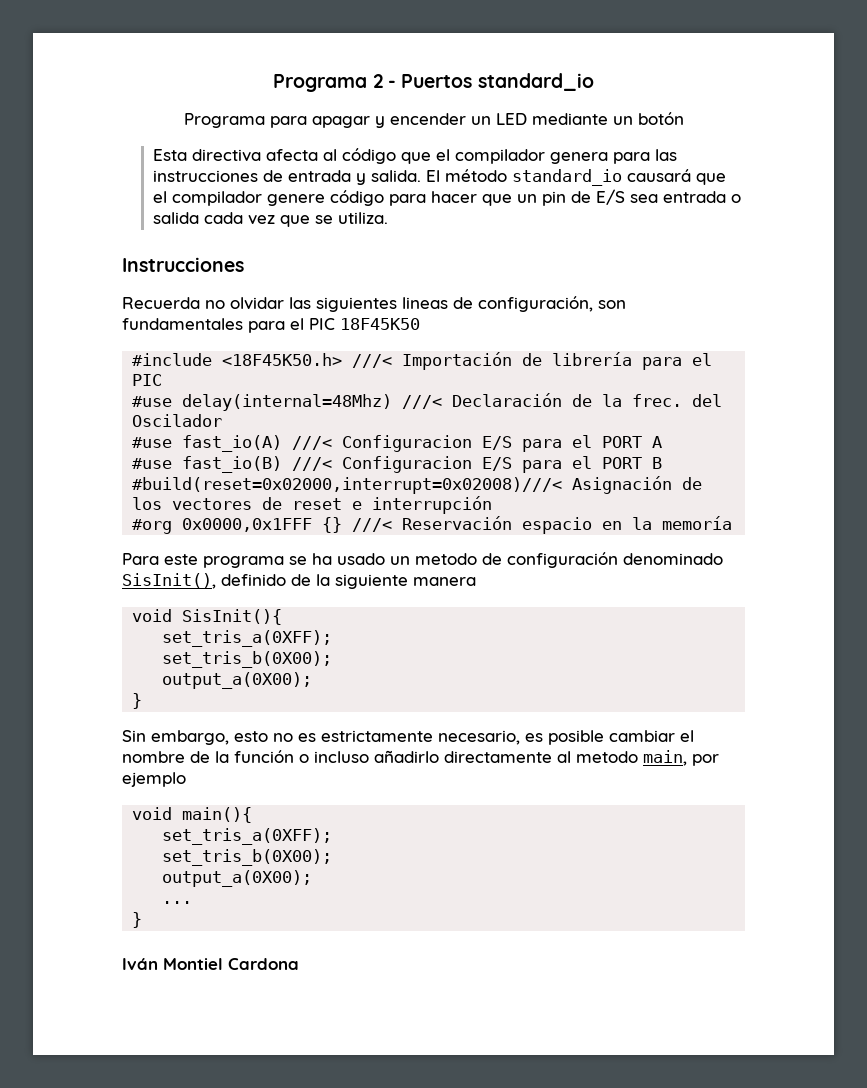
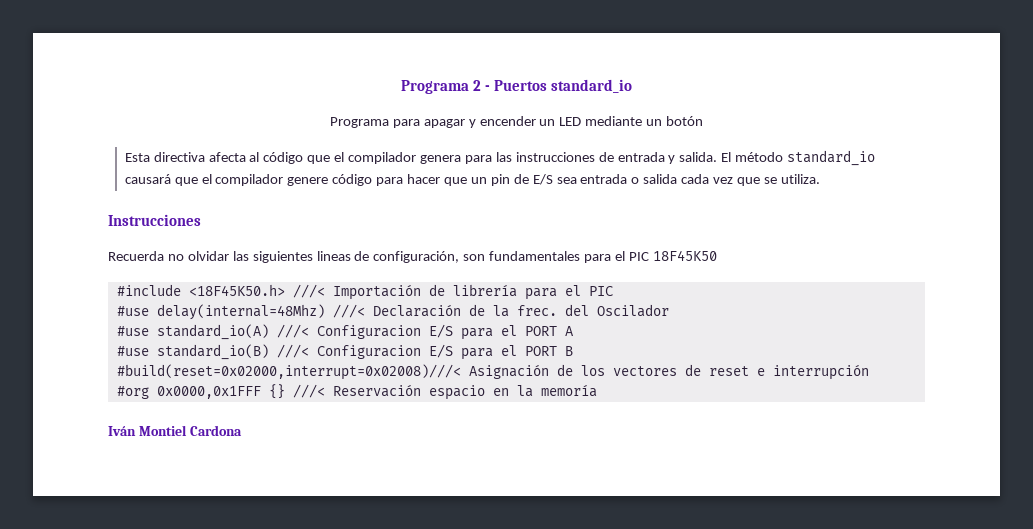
[182,435,283,452] fast_io(A) -> [156,324,269,340] standard_io(A)
[182,456,283,473] fast_io(B) -> [156,344,269,360] standard_io(B)
[122,552,723,568] [122,573,476,589] [132,609,283,625] [162,630,333,647] [162,651,333,668] [162,672,313,689] [132,693,143,709] [122,730,694,745] [122,750,719,766] [122,772,186,787] [132,807,253,823] [162,828,333,845] [162,849,333,866] [162,870,313,887] [162,901,193,904] [132,912,143,928] // Para este programa se ha usado un metodo de configuración denominado SisInit(), definido de la siguiente manera // void SisInit(){ // set_tris_a(0XFF); // set_tris_b(0X00); // output_a(0X00); // } // Sin embargo, esto no es estrictamente necesario, es posible cambiar el nombre de la función o incluso añadirlo directamente al metodo main, por ejemplo // void main(){ // set_tris_a(0XFF); // set_tris_b(0X00); // output_a(0X00); // ... // } -> (597, 390) none

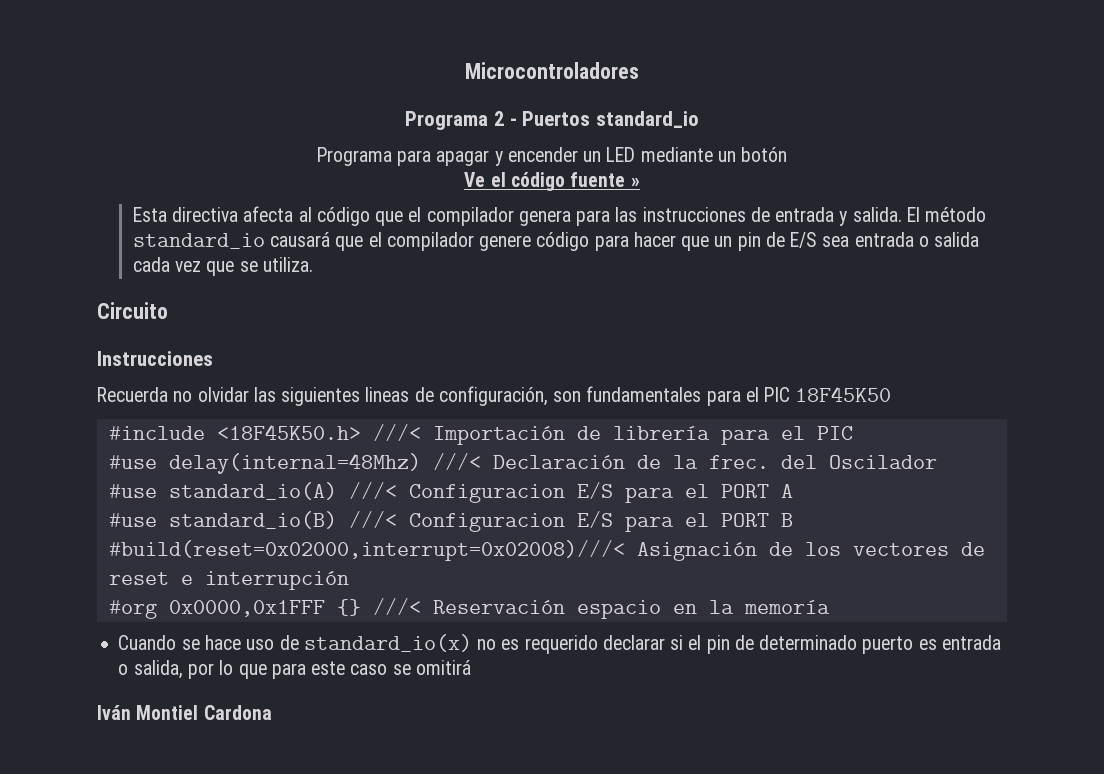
(401, 87) none -> [465,62,639,79] Microcontroladores //
(704, 121) none -> [464,172,640,191] // Ve el código fuente »
(820, 179) none -> [97,302,168,319] // Circuito
(597, 390) none -> [118,634,1001,654] [118,660,471,679] // Cuando se hace uso de standard_io(x) no es requerido declarar si el pin de determinado puerto es entrada o salida, por lo que para este caso se omitirá

